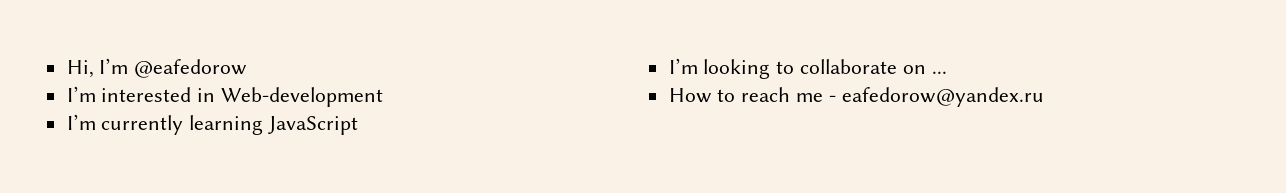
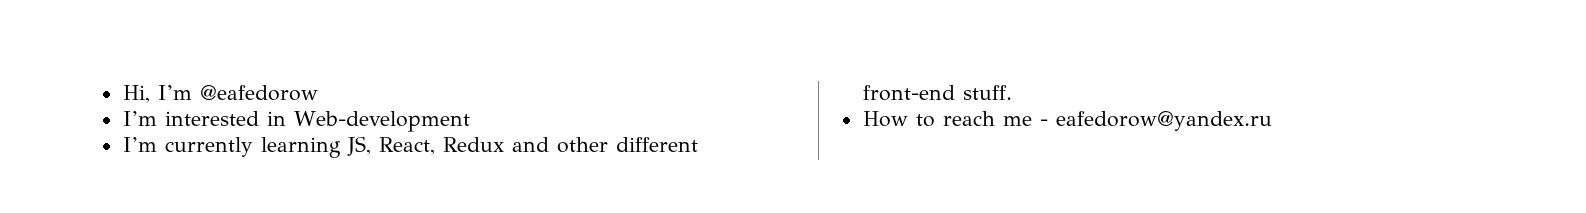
[268,116,359,135] [668,58,947,79] JavaScript // I’m looking to collaborate on ... -> [346,136,698,156] [862,85,1012,101] JS, React, Redux and other different front-end stuff.

